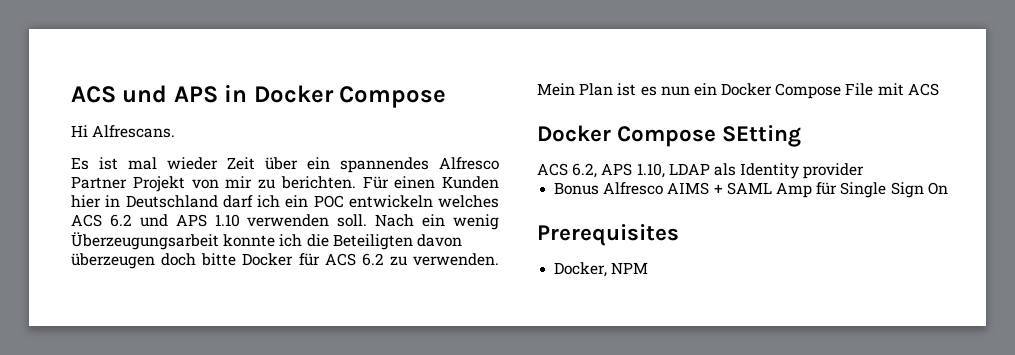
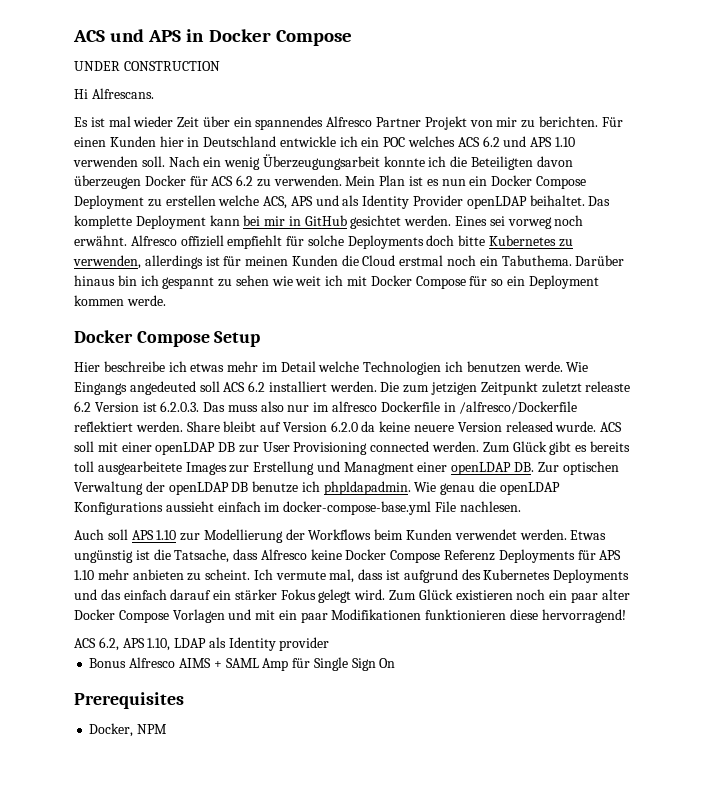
(447, 97) none -> [74,61,220,71] // UNDER CONSTRUCTION
[222,195,253,208] darf -> [279,136,336,147] entwickle
[348,195,433,208] entwickeln -> (406, 142) none
[161,253,237,266] doch bitte -> (141, 182) none
[845,83,939,96] [537,125,802,147] File mit ACS // Docker Compose SEtting -> [74,195,611,209] [74,215,584,229] [74,235,573,249] [73,255,625,269] [74,275,599,289] [74,295,166,306] [74,330,261,347] [74,361,589,375] [74,381,631,395] [74,401,578,414] [74,421,623,432] [74,441,630,455] [74,461,619,475] [74,481,560,495] [74,501,521,515] [74,529,607,543] [74,549,622,563] [74,569,630,583] [74,589,630,603] [74,609,626,623] Deployment zu erstellen welche ACS, APS und als Identity Provider openLDAP beihaltet. Das komplette Deployment kann bei mir in GitHub gesichtet werden. Eines sei vorweg noch erwähnt. Alfresco offiziell empfiehlt für solche Deployments doch bitte Kubernetes zu verwenden, allerdings ist für meinen Kunden die Cloud erstmal noch ein Tabuthema. Darüber hinaus bin ich gespannt zu sehen wie weit ich mit Docker Compose für so ein Deployment kommen werde. // Docker Compose Setup // Hier beschreibe ich etwas mehr im Detail welche Technologien ich benutzen werde. Wie Eingangs angedeuted soll ACS 6.2 installiert werden. Die zum jetzigen Zeitpunkt zuletzt releaste 6.2 Version ist 6.2.0.3. Das muss also nur im alfresco Dockerfile in /alfresco/Dockerfile reflektiert werden. Share bleibt auf Version 6.2.0 da keine neuere Version released wurde. ACS soll mit einer openLDAP DB zur User Provisioning connected werden. Zum Glück gibt es bereits toll ausgearbeitete Images zur Erstellung und Managment einer openLDAP DB. Zur optischen Verwaltung der openLDAP DB benutze ich phpldapadmin. Wie genau die openLDAP Konfigurations aussieht einfach im docker-compose-base.yml File nachlesen. // Auch soll APS 1.10 zur Modellierung der Workflows beim Kunden verwendet werden. Etwas ungünstig ist die Tatsache, dass Alfresco keine Docker Compose Referenz Deployments für APS 1.10 mehr anbieten zu scheint. Ich vermute mal, dass ist aufgrund des Kubernetes Deployments und das einfach darauf ein stärker Fokus gelegt wird. Zum Glück existieren noch ein paar alter Docker Compose Vorlagen und mit ein paar Modifikationen funktionieren diese hervorragend!

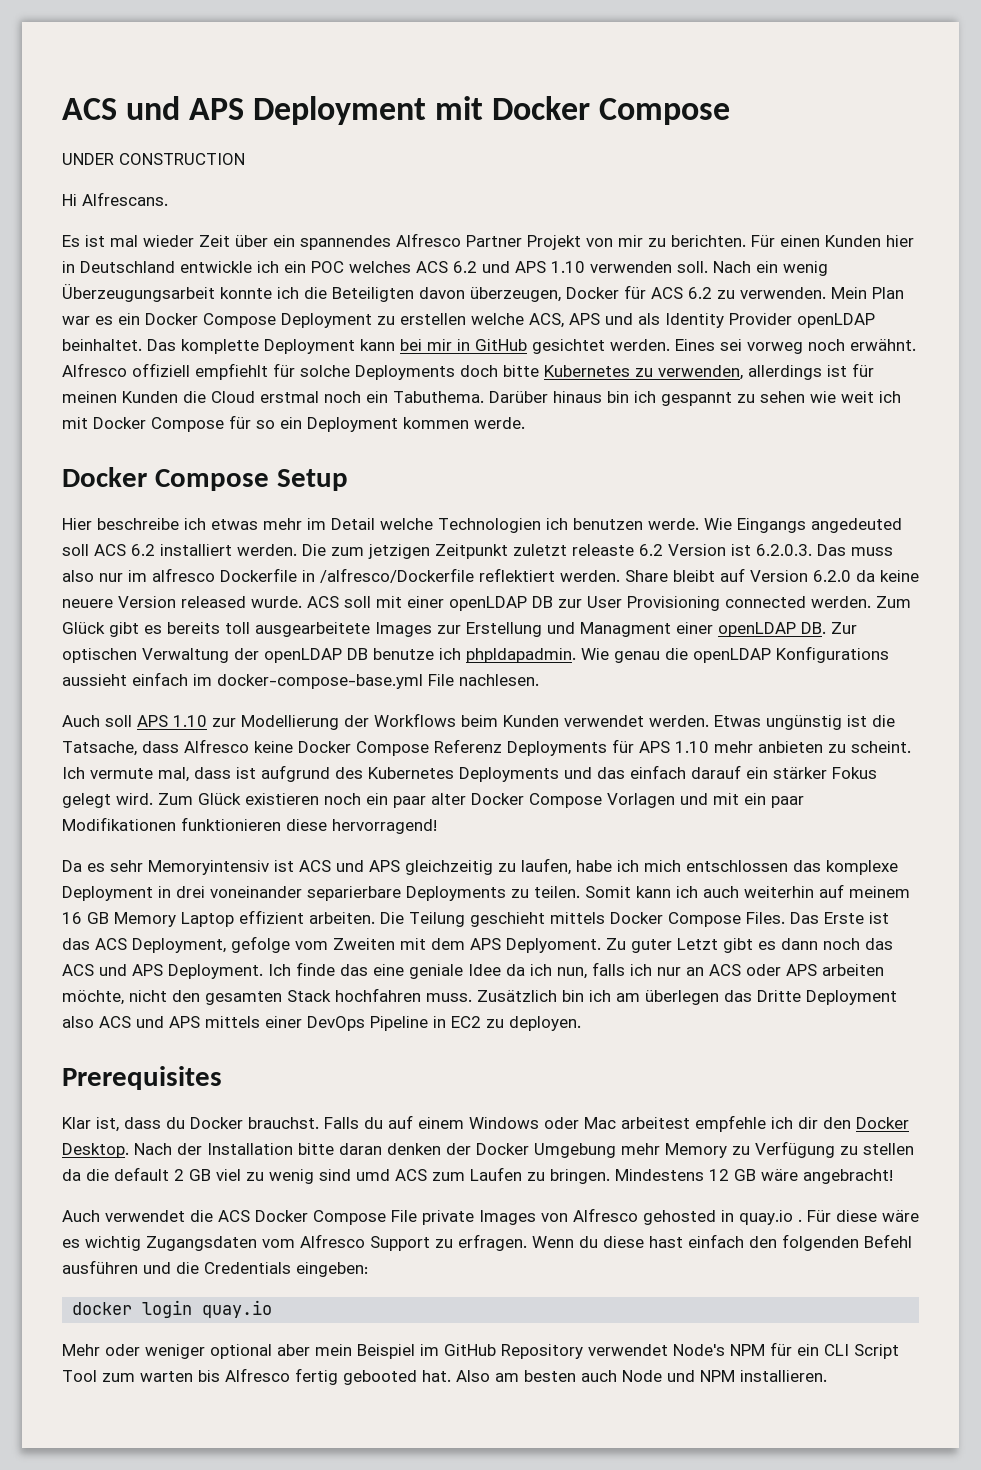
[73,29,205,42] ACS und APS in -> [62,96,484,125] ACS und APS Deployment mit
[74,175,141,189] überzeugen -> [470,287,561,302] überzeugen,
[409,176,466,186] ist es nun -> [62,316,113,325] war es
[529,195,585,206] beihaltet. -> [62,339,142,351] beinhaltet.
[74,637,330,651] [89,657,396,671] [74,692,184,709] [89,723,168,737] ACS 6.2, APS 1.10, LDAP als Identity provider // Bonus Alfresco AIMS + SAML Amp für Single Sign On // Prerequisites // Docker, NPM -> [62,858,898,875] [62,884,910,901] [62,910,889,927] [62,936,893,953] [62,962,884,979] [62,988,897,1005] [62,1016,581,1031] [62,1066,222,1090] [62,1115,909,1132] [62,1141,914,1158] [62,1167,893,1184] [62,1208,919,1225] [62,1234,912,1251] [62,1260,368,1277] [72,1300,273,1318] [62,1342,899,1359] [62,1368,827,1385] Da es sehr Memoryintensiv ist ACS und APS gleichzeitig zu laufen, habe ich mich entschlossen das komplexe Deployment in drei voneinander separierbare Deployments zu teilen. Somit kann ich auch weiterhin auf meinem 16 GB Memory Laptop effizient arbeiten. Die Teilung geschieht mittels Docker Compose Files. Das Erste ist das ACS Deployment, gefolge vom Zweiten mit dem APS Deplyoment. Zu guter Letzt gibt es dann noch das ACS und APS Deployment. Ich finde das eine geniale Idee da ich nun, falls ich nur an ACS oder APS arbeiten möchte, nicht den gesamten Stack hochfahren muss. Zusätzlich bin ich am überlegen das Dritte Deployment also ACS und APS mittels einer DevOps Pipeline in EC2 zu deployen. // Prerequisites // Klar ist, dass du Docker brauchst. Falls du auf einem Windows oder Mac arbeitest empfehle ich dir den Docker Desktop. Nach der Installation bitte daran denken der Docker Umgebung mehr Memory zu Verfügung zu stellen da die default 2 GB viel zu wenig sind umd ACS zum Laufen zu bringen. Mindestens 12 GB wäre angebracht! // Auch verwendet die ACS Docker Compose File private Images von Alfresco gehosted in quay.io . Für diese wäre es wichtig Zugangsdaten vom Alfresco Support zu erfragen. Wenn du diese hast einfach den folgenden Befehl ausführen und die Credentials eingeben: // docker login quay.io // Mehr oder weniger optional aber mein Beispiel im GitHub Repository verwendet Node's NPM für ein CLI Script Tool zum warten bis Alfresco fertig gebooted hat. Also am besten auch Node und NPM installieren.

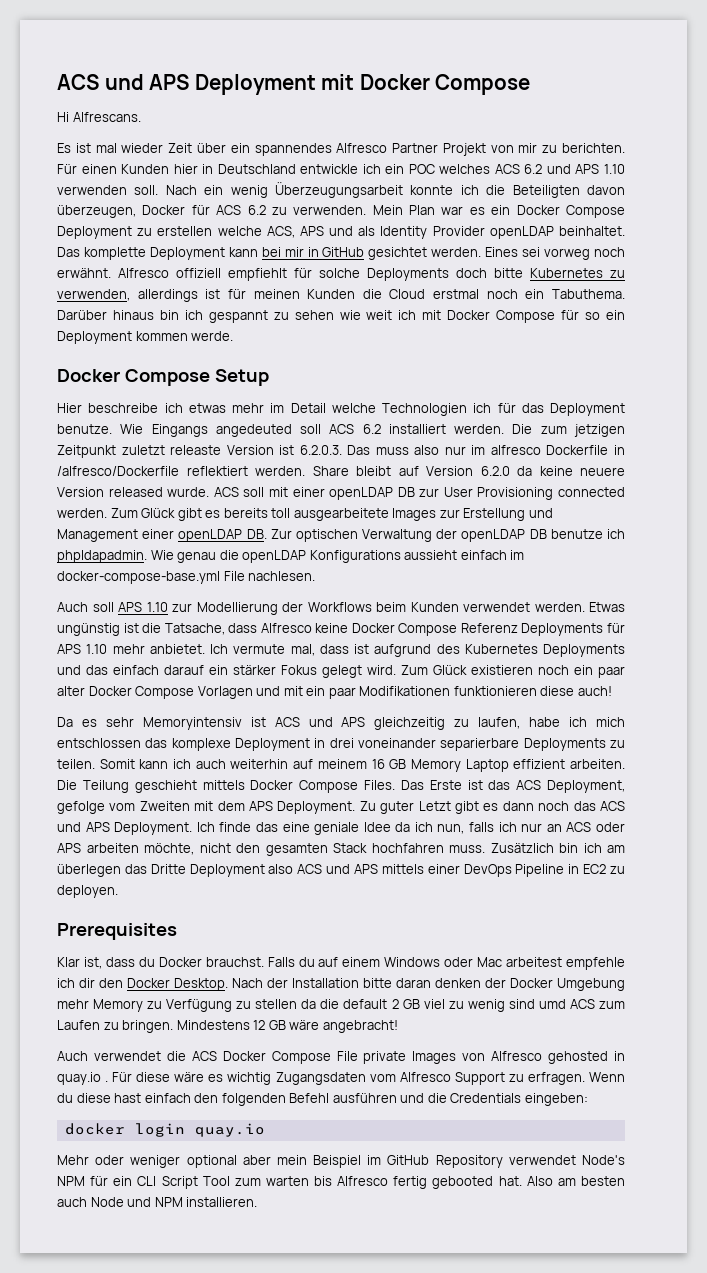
[62,153,245,165] // UNDER CONSTRUCTION -> (531, 84) none
[573,518,699,530] benutzen werde. -> [497,403,625,416] [57,424,112,434] für das Deployment benutze.
[639,544,663,556] 6.2 -> (222, 450) none
[580,622,671,637] Managment -> [57,529,138,542] Management
[758,741,911,753] anbieten zu scheint. -> [149,644,205,654] anbietet.
[332,819,437,834] hervorragend! -> [577,686,612,696] auch!
[506,938,601,953] Deplyoment. -> [277,801,356,814] Deployment.

